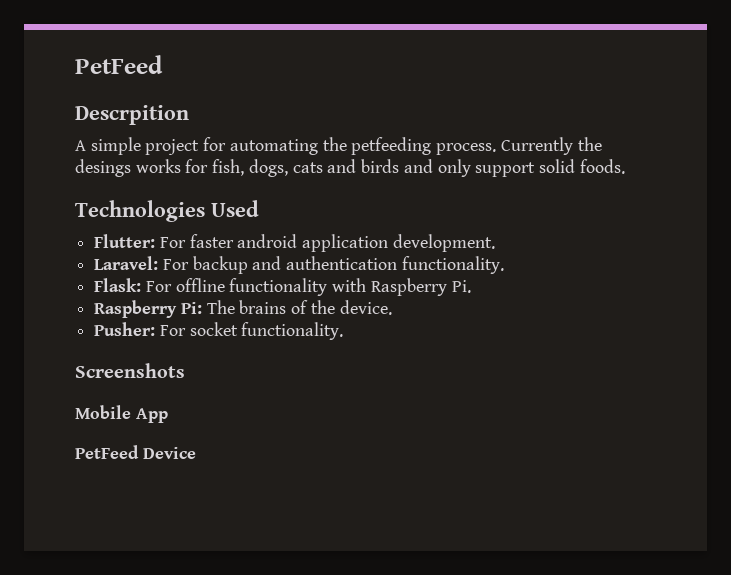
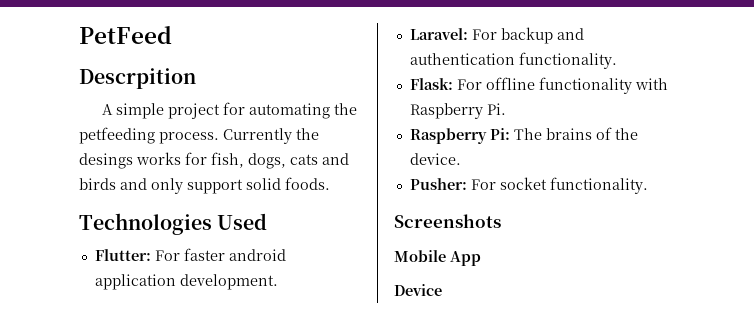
[75,445,139,459] PetFeed -> (481, 258) none

